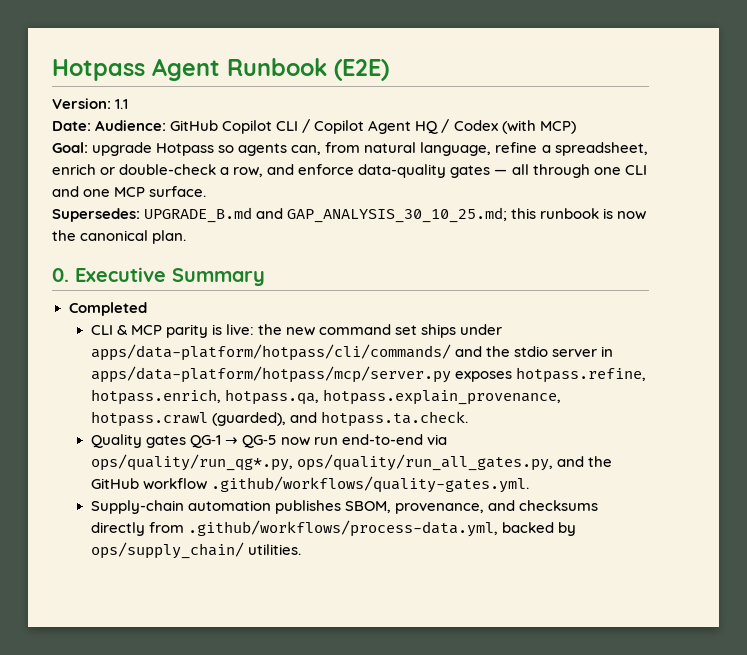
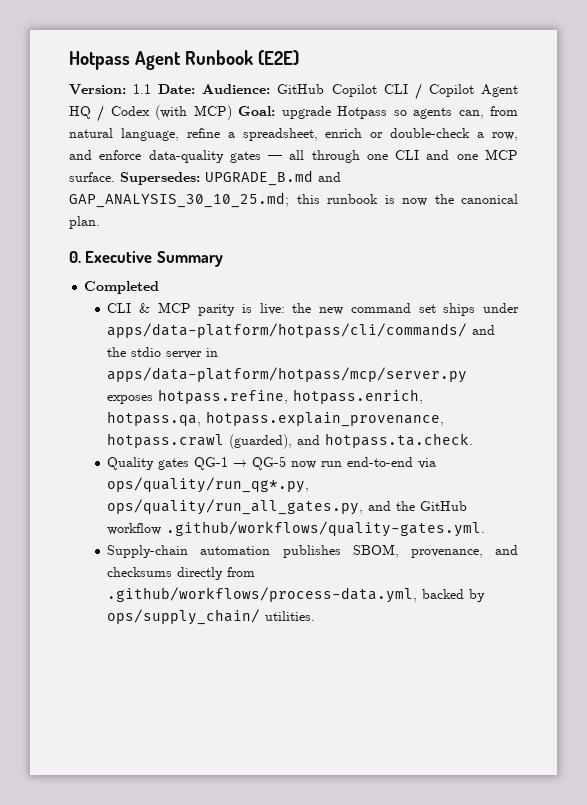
(129, 104) // -> (152, 89) none
(576, 127) // -> (232, 112) none
(207, 191) // -> (115, 177) none

